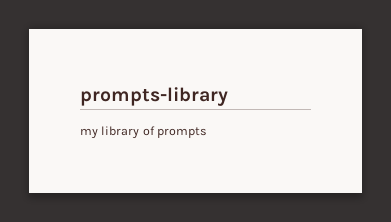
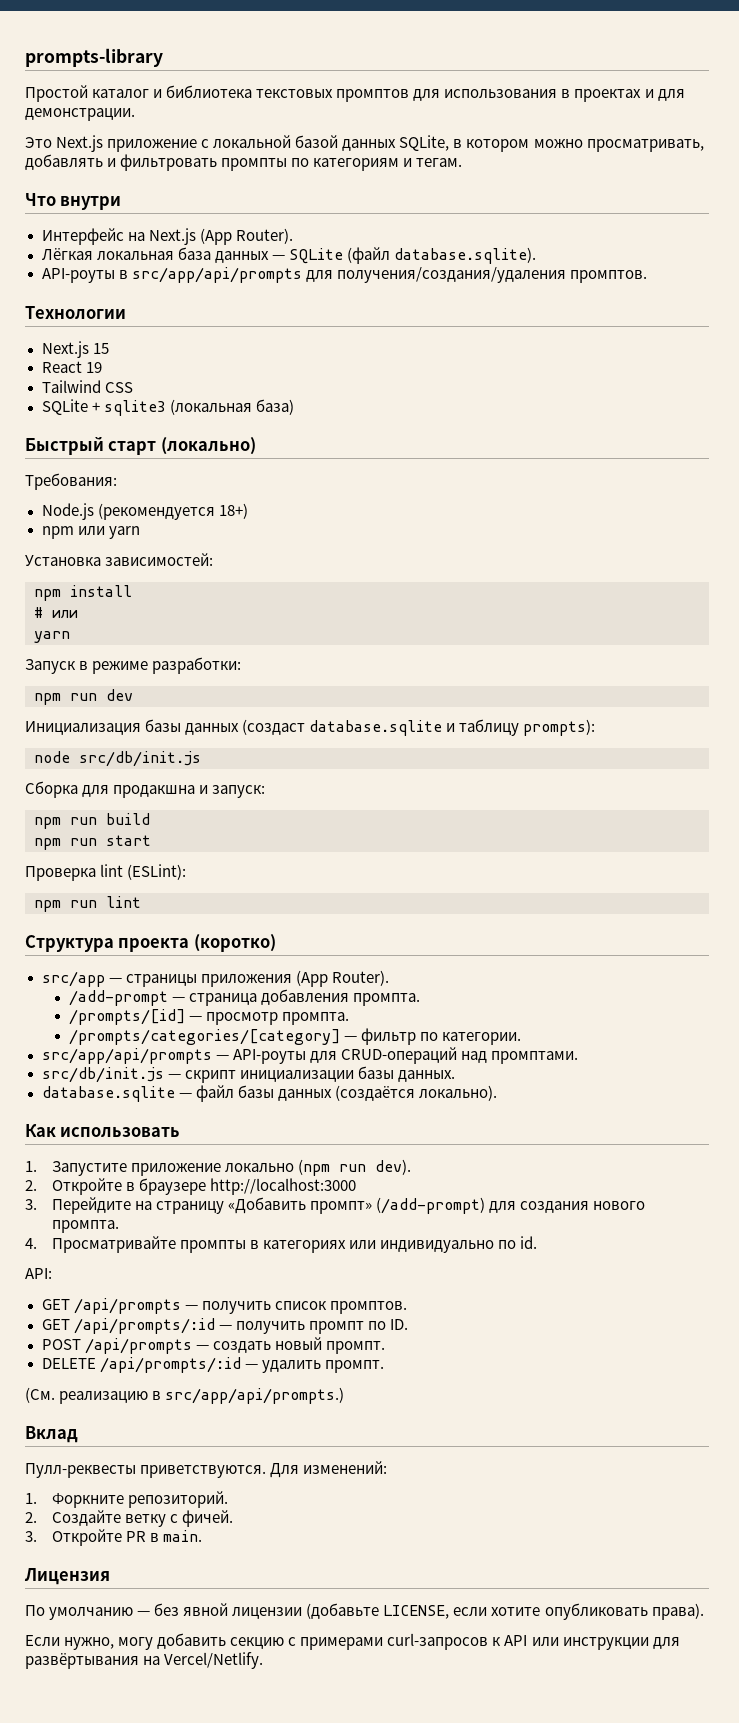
[80,126,208,139] my library of prompts -> [25,85,685,102] [25,108,135,121] [25,135,704,152] [25,154,463,171] [25,193,122,210] [41,228,293,245] [41,247,536,264] [41,267,647,283] [25,306,126,319] [41,341,109,358] [41,361,102,373] [41,380,133,393] [41,399,294,416] [25,437,256,455] [25,473,117,490] [41,503,248,520] [41,526,140,539] [25,553,214,566] [34,585,132,601] [34,607,78,619] [34,631,70,643] [25,657,242,674] [34,689,133,705] [25,719,596,736] [34,751,201,767] [25,781,266,798] [34,813,150,829] [34,835,151,850] [25,864,187,881] [34,896,141,912] [25,934,276,952] [41,970,389,987] [68,989,420,1006] [68,1009,349,1025] [68,1028,521,1045] [41,1047,578,1064] [41,1066,455,1083] [41,1085,497,1102] [25,1124,181,1137] [25,1159,412,1176] [25,1178,357,1195] [25,1197,646,1214] [52,1220,120,1233] [25,1236,538,1253] [25,1268,52,1279] [41,1298,407,1314] [41,1318,408,1334] [41,1337,385,1354] [41,1357,384,1373] [25,1387,345,1404] [25,1426,78,1443] [25,1461,388,1478] [25,1491,229,1508] [25,1510,234,1527] [25,1529,203,1546] [24,1568,110,1585] [25,1603,704,1620] [25,1633,680,1650] [25,1652,264,1669] Простой каталог и библиотека текстовых промптов для использования в проектах и для демонстрации. // Это Next.js приложение с локальной базой данных SQLite, в котором можно просматривать, добавлять и фильтровать промпты по категориям и тегам. // Что внутри // Интерфейс на Next.js (App Router). // Лёгкая локальная база данных — SQLite (файл database.sqlite). // API-роуты в src/app/api/prompts для получения/создания/удаления промптов. // Технологии // Next.js 15 // React 19 // Tailwind CSS // SQLite + sqlite3 (локальная база) // Быстрый старт (локально) // Требования: // Node.js (рекомендуется 18+) // npm или yarn // Установка зависимостей: // npm install // # или // yarn // Запуск в режиме разработки: // npm run dev // Инициализация базы данных (создаст database.sqlite и таблицу prompts): // node src/db/init.js // Сборка для продакшна и запуск: // npm run build // npm run start // Проверка lint (ESLint): // npm run lint // Структура проекта (коротко) // src/app — страницы приложения (App Router). // /add-prompt — страница добавления промпта. // /prompts/[id] — просмотр промпта. // /prompts/categories/[category] — фильтр по категории. // src/app/api/prompts — API-роуты для CRUD-операций над промптами. // src/db/init.js — скрипт инициализации базы данных. // database.sqlite — файл базы данных (создаётся локально). // Как использовать // 1. Запустите приложение локально (npm run dev). // 2. Откройте в браузере http://localhost:3000 // 3. Перейдите на страницу «Добавить промпт» (/add-prompt) для создания нового промпта. // 4. Просматривайте промпты в категориях или индивидуально по id. // API: // GET /api/prompts — получить список промптов. // GET /api/prompts/:id — получить промпт по ID. // POST /api/prompts — создать новый промпт. // DELETE /api/prompts/:id — удалить промпт. // (См. реализацию в src/app/api/prompts.) // Вклад // Пулл-реквесты приветствуются. Для изменений: // 1. Форкните репозиторий. // 2. Создайте ветку с фичей. // 3. Откройте PR в main. // Лицензия // По умолчанию — без явной лицензии (добавьте LICENSE, если хотите опубликовать права). // Если нужно, могу добавить секцию с примерами curl-запросов к API или инструкции для развёртывания на Vercel/Netlify.

